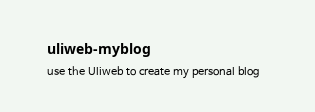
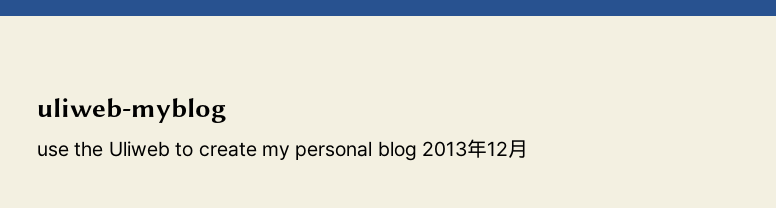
(259, 72) none -> [422,139,529,158] 2013年12月

